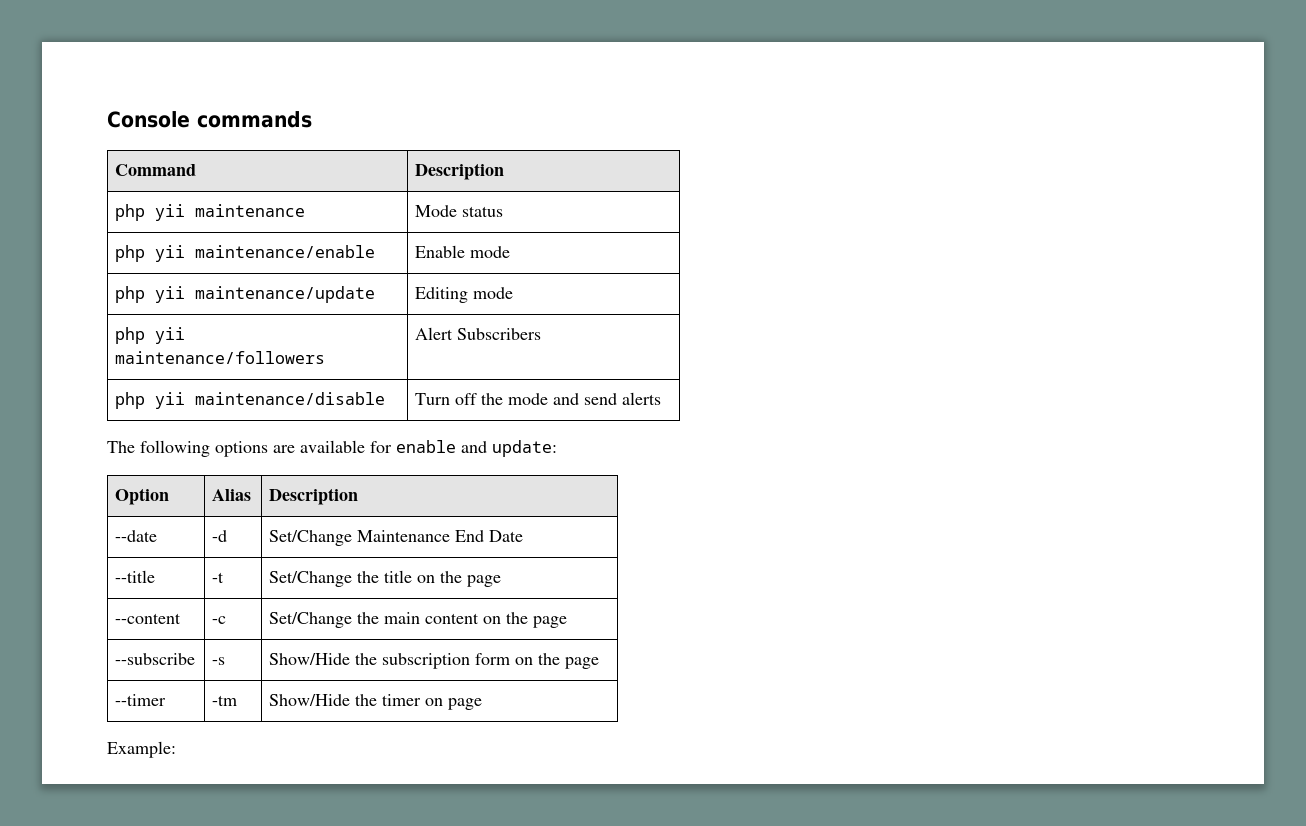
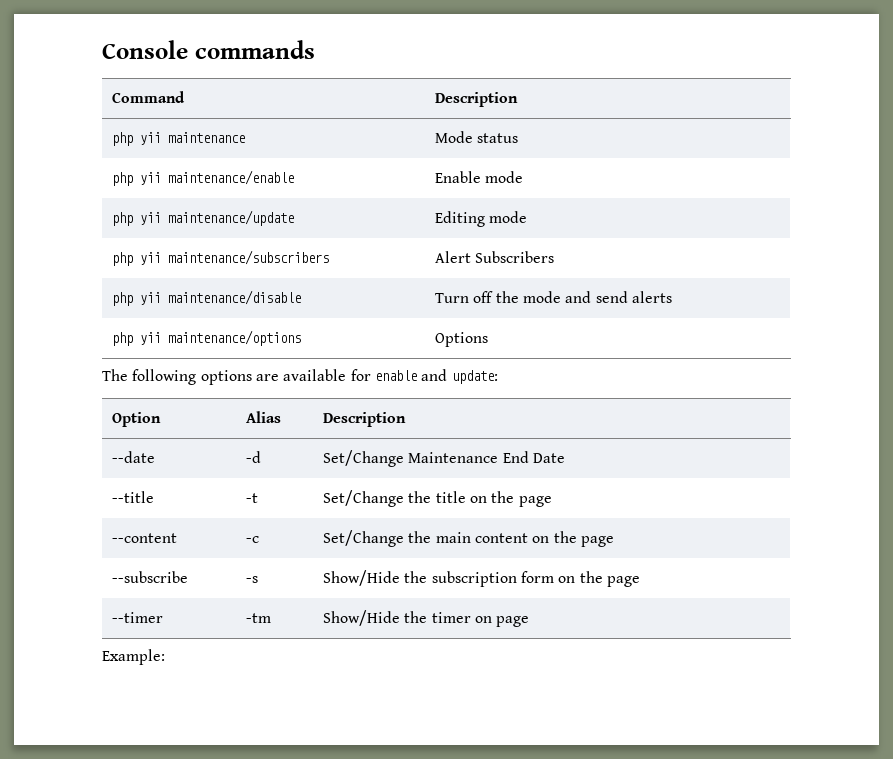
[115,351,326,364] maintenance/followers -> [168,250,330,265] maintenance/subscribers
(662, 398) none -> [112,330,302,346] [435,332,489,347] // php yii maintenance/options | Options

